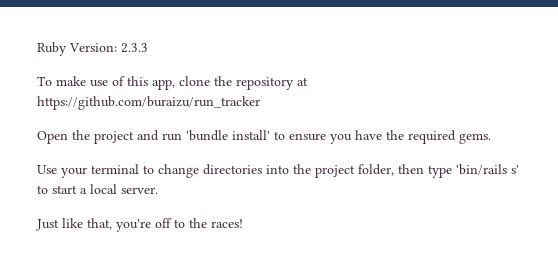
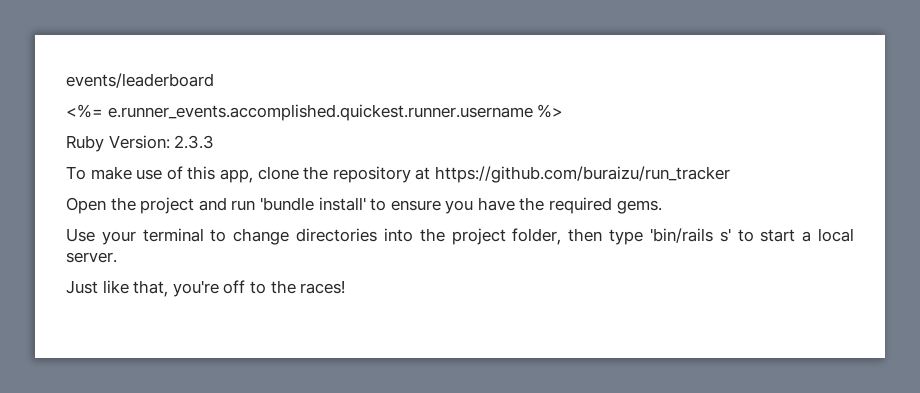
(37, 49) none -> [66,73,214,88] [66,104,564,121] events/leaderboard // <%= e.runner_events.accomplished.quickest.runner.username %> //

